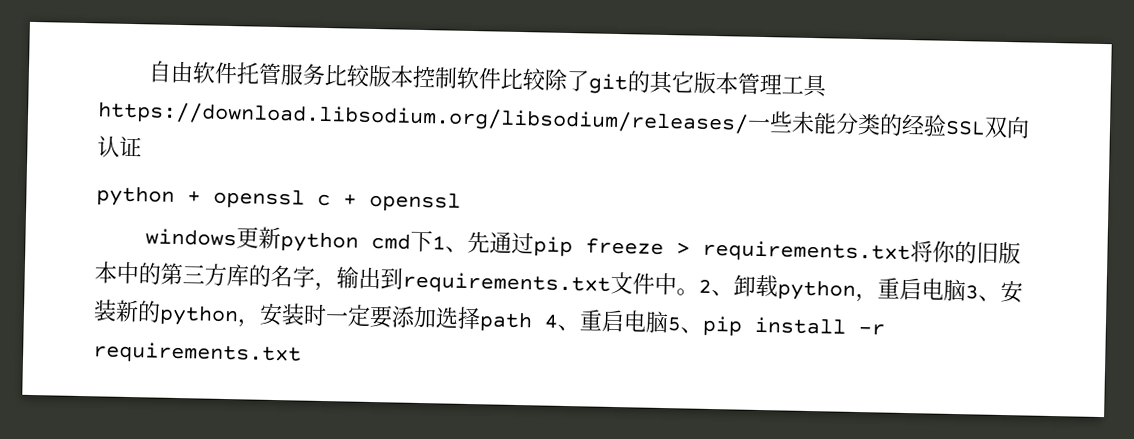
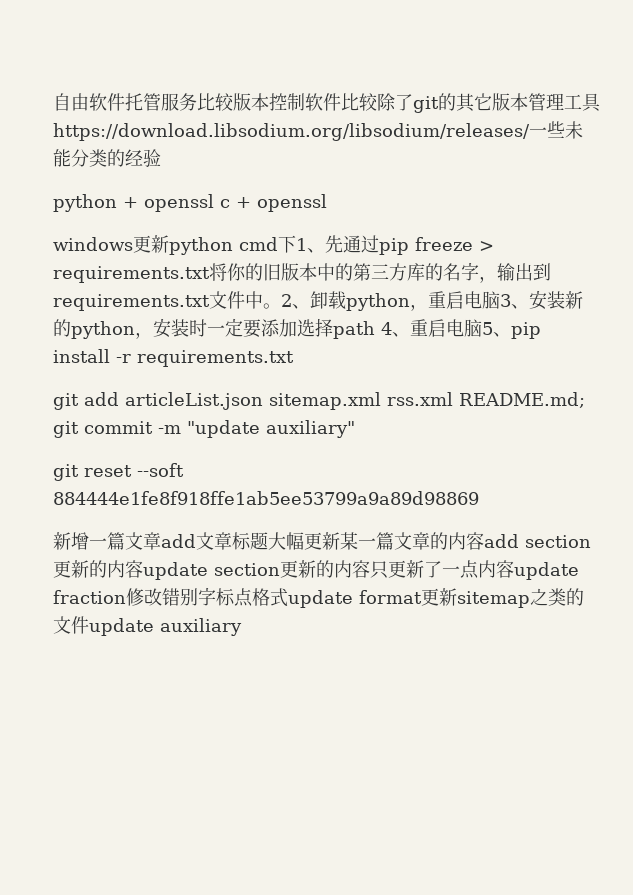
[945,116,1030,139] [97,135,142,158] SSL双向认证 -> (161, 158) none
(302, 353) none -> [53,392,585,410] [53,420,355,438] [53,463,184,481] [53,491,479,505] [53,532,591,550] [53,560,579,580] [53,587,584,608] [53,616,242,636] // git add articleList.json sitemap.xml rss.xml README.md; git commit -m "update auxiliary" // git reset --soft 884444e1fe8f918ffe1ab5ee53799a9a89d98869 // 新增一篇文章add文章标题大幅更新某一篇文章的内容add section更新的内容update section更新的内容只更新了一点内容update fraction修改错别字标点格式update format更新sitemap之类的文件update auxiliary

